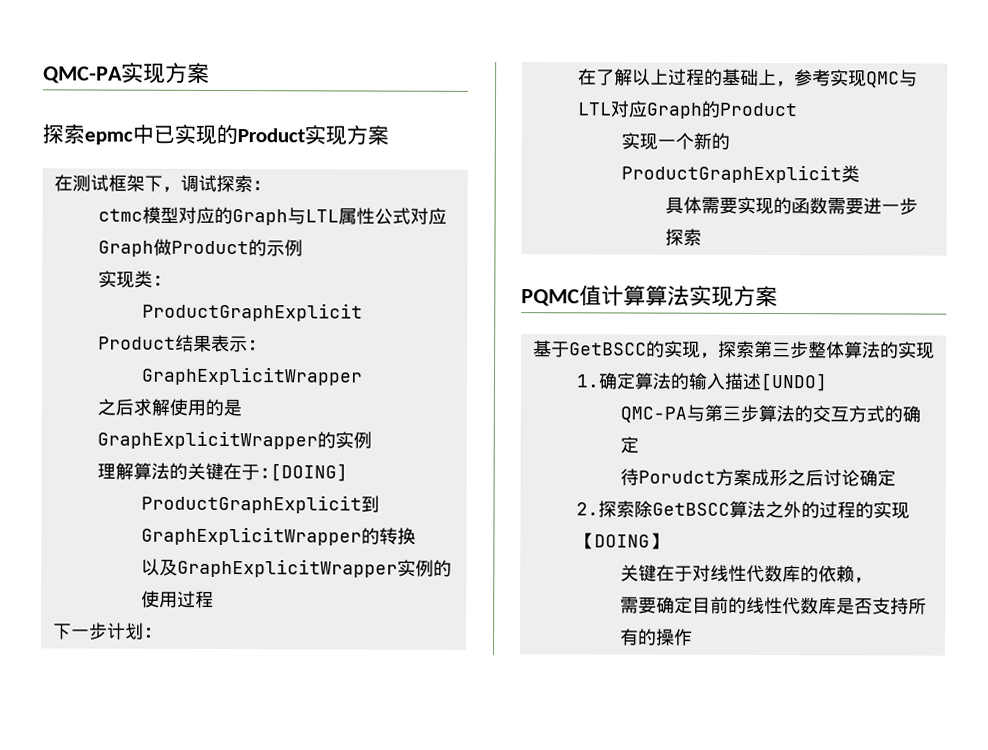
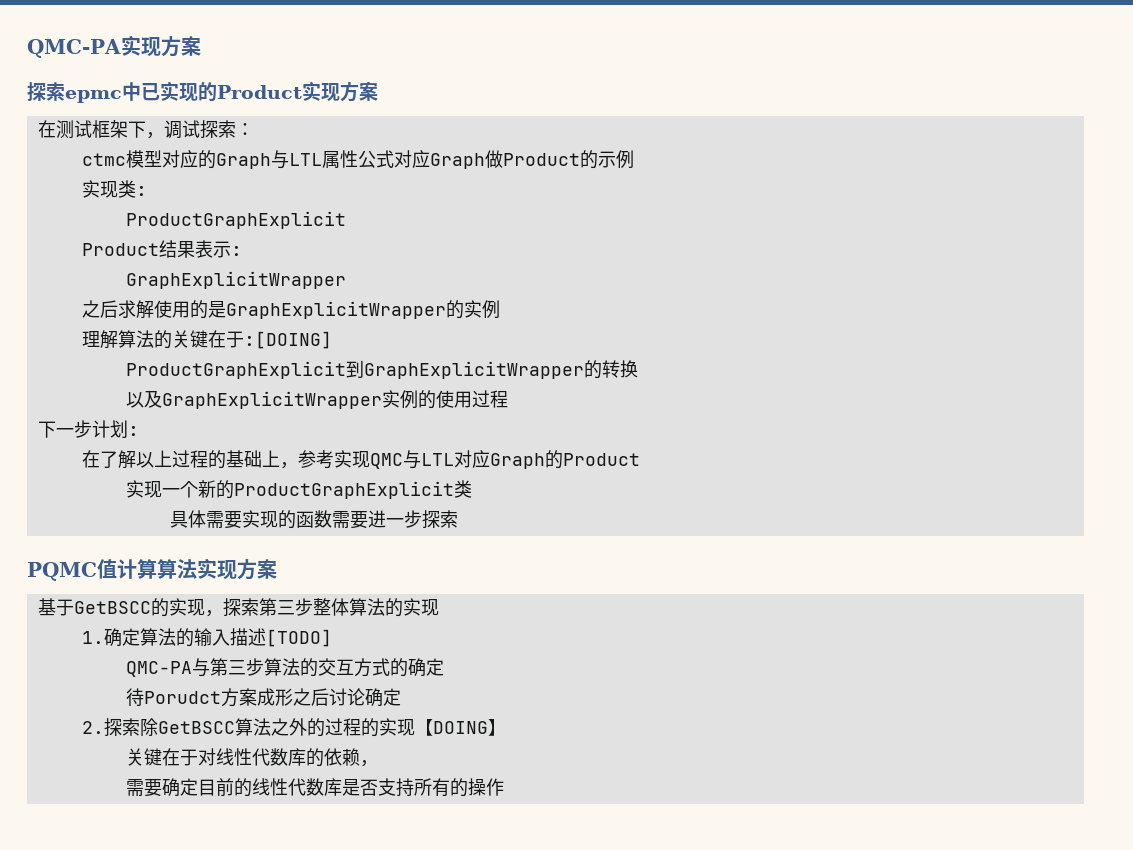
[760,372,828,392] [UNDO] -> [265,629,332,647] [TODO]

